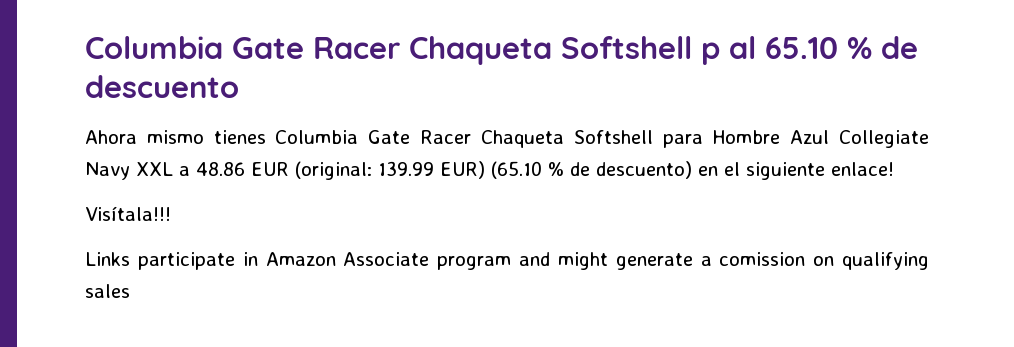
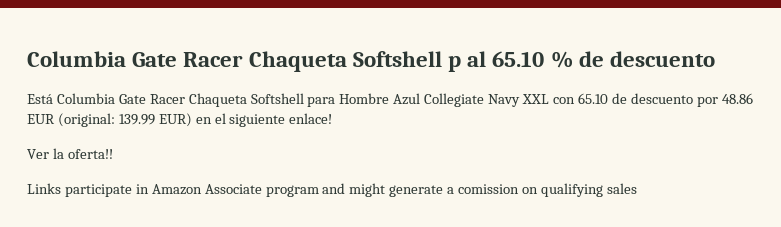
[85,130,266,144] Ahora mismo tienes -> [27,94,53,104] Está
[179,166,190,176] a -> [552,93,718,107] con 65.10 de descuento por
[491,161,692,179] (65.10 % de descuento) -> (192, 120) none
[85,206,171,221] Visítala!!! -> [27,148,113,159] Ver la oferta!!

